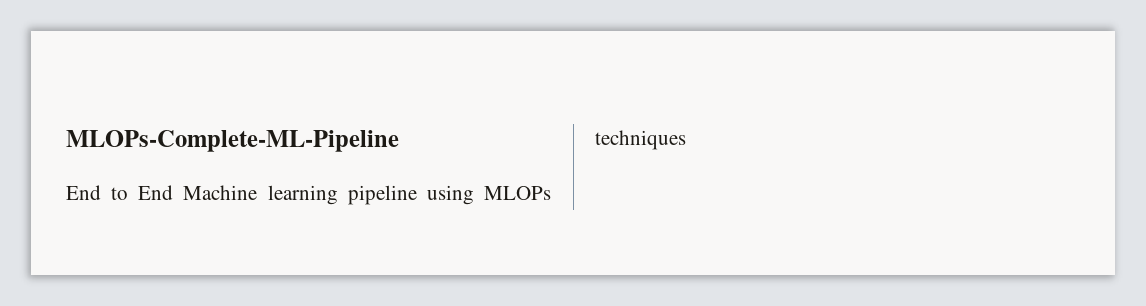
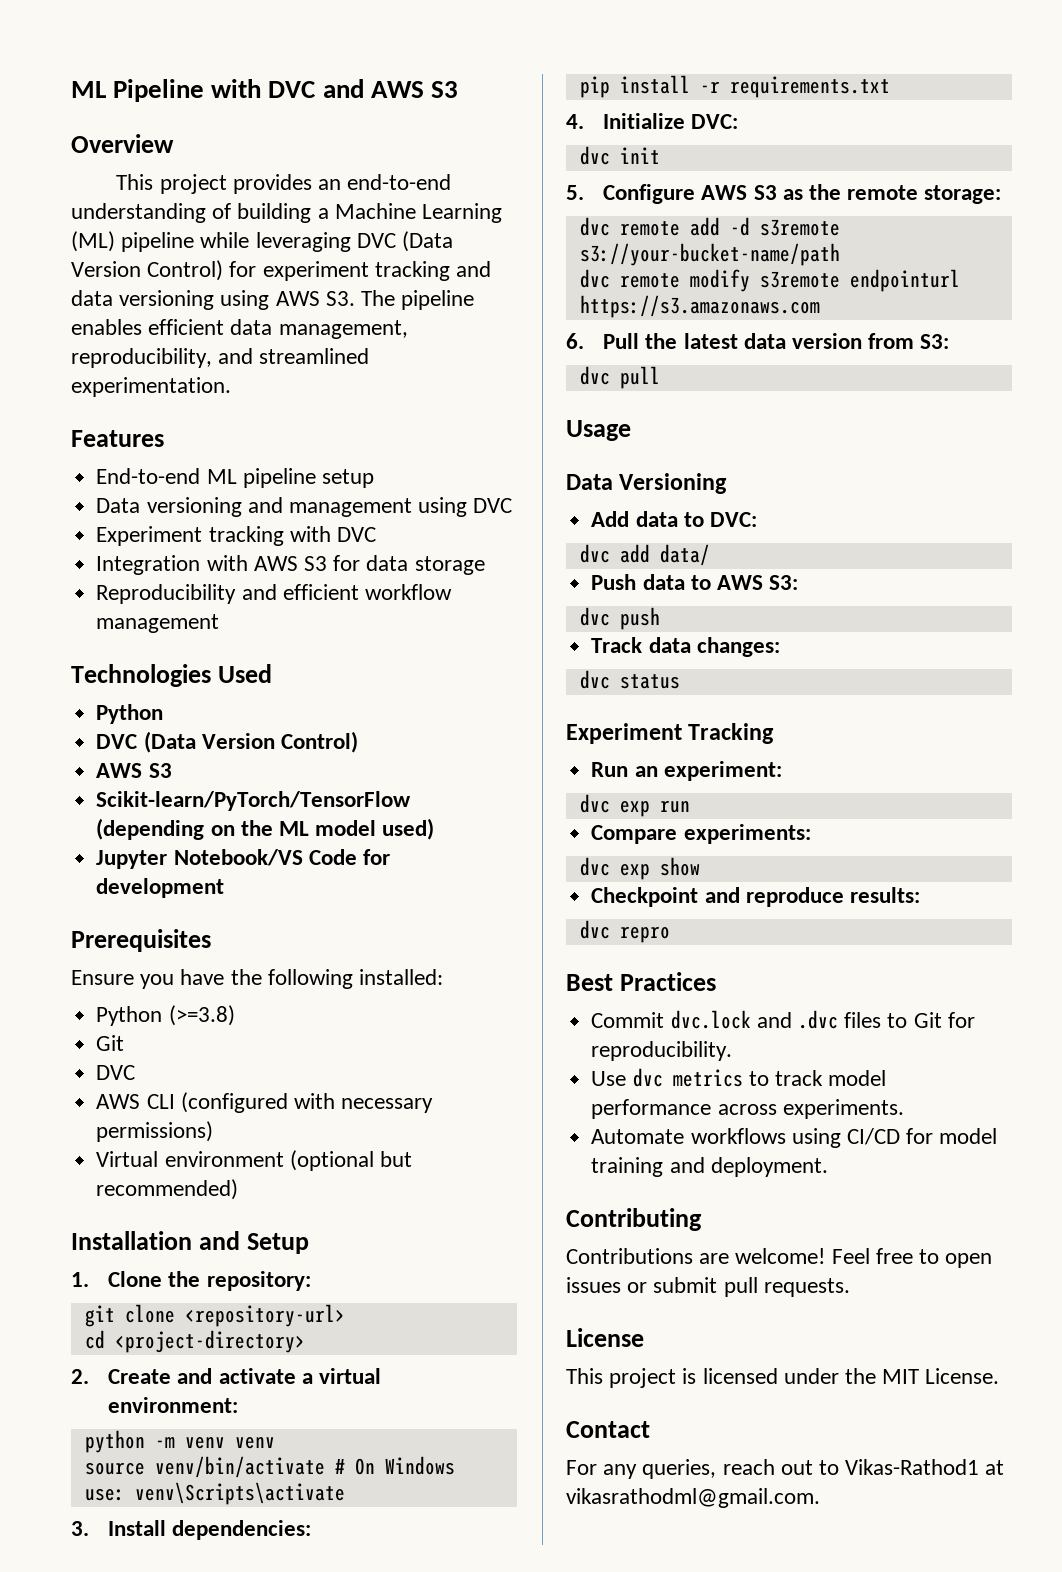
[66,130,399,152] [66,185,551,205] [595,130,686,150] MLOPs-Complete-ML-Pipeline // End to End Machine learning pipeline using MLOPs techniques -> [71,79,458,102] [71,134,174,153] [116,174,452,194] [71,203,503,223] [71,231,454,252] [71,260,492,281] [71,290,475,310] [71,319,408,339] [71,348,370,368] [71,377,231,397] [71,430,164,447] [96,468,374,488] [96,497,513,517] [96,526,376,546] [96,555,485,575] [96,584,452,604] [96,614,220,633] [71,664,272,687] [96,704,164,724] [96,731,358,753] [96,763,172,778] [96,791,412,811] [96,818,435,840] [96,849,390,869] [96,878,225,898] [71,929,211,952] [71,969,444,989] [96,1005,235,1026] [96,1035,125,1051] [96,1065,136,1080] [96,1092,434,1113] [96,1121,214,1142] [96,1150,412,1171] [96,1179,239,1200] [71,1231,309,1254] [71,1271,311,1291] [84,1304,345,1327] [84,1330,305,1353] [71,1368,382,1384] [108,1397,239,1413] [84,1430,275,1453] [84,1456,455,1478] [84,1482,345,1505] [71,1520,312,1540] [579,75,890,98] [566,113,739,129] [579,146,660,165] [566,184,1002,204] [579,217,840,236] [579,243,840,266] [579,269,960,292] [579,295,820,318] [566,333,950,349] [579,366,660,389] [566,420,631,441] [566,473,728,494] [591,511,757,527] [579,544,710,566] [591,574,799,590] [579,607,660,630] [591,637,780,657] [579,670,680,689] [566,723,775,744] [591,761,782,781] [579,794,690,817] [591,824,811,844] [579,857,700,880] [591,887,920,907] [579,920,670,943] [566,972,716,991] [591,1010,975,1029] [591,1041,733,1061] [591,1068,887,1087] [591,1099,904,1119] [591,1128,998,1148] [591,1157,828,1177] [566,1208,702,1231] [566,1248,993,1268] [566,1277,850,1297] [566,1328,644,1347] [566,1368,1000,1388] [566,1421,650,1438] [566,1459,1005,1479] [566,1488,820,1508] ML Pipeline with DVC and AWS S3 // Overview // This project provides an end-to-end understanding of building a Machine Learning (ML) pipeline while leveraging DVC (Data Version Control) for experiment tracking and data versioning using AWS S3. The pipeline enables efficient data management, reproducibility, and streamlined experimentation. // Features // End-to-end ML pipeline setup // Data versioning and management using DVC // Experiment tracking with DVC // Integration with AWS S3 for data storage // Reproducibility and efficient workflow management // Technologies Used // Python // DVC (Data Version Control) // AWS S3 // Scikit-learn/PyTorch/TensorFlow (depending on the ML model used) // Jupyter Notebook/VS Code for development // Prerequisites // Ensure you have the following installed: // Python (>=3.8) // Git // DVC // AWS CLI (configured with necessary permissions) // Virtual environment (optional but recommended) // Installation and Setup // 1. Clone the repository: // git clone <repository-url> // cd <project-directory> // 2. Create and activate a virtual environment: // python -m venv venv // source venv/bin/activate # On Windows use: venv\Scripts\activate // 3. Install dependencies: // pip install -r requirements.txt // 4. Initialize DVC: // dvc init // 5. Configure AWS S3 as the remote storage: // dvc remote add -d s3remote s3://your-bucket-name/path // dvc remote modify s3remote endpointurl https://s3.amazonaws.com // 6. Pull the latest data version from S3: // dvc pull // Usage // Data Versioning // Add data to DVC: // dvc add data/ // Push data to AWS S3: // dvc push // Track data changes: // dvc status // Experiment Tracking // Run an experiment: // dvc exp run // Compare experiments: // dvc exp show // Checkpoint and reproduce results: // dvc repro // Best Practices // Commit dvc.lock and .dvc files to Git for reproducibility. // Use dvc metrics to track model performance across experiments. // Automate workflows using CI/CD for model training and deployment. // Contributing // Contributions are welcome! Feel free to open issues or submit pull requests. // License // This project is licensed under the MIT License. // Contact // For any queries, reach out to Vikas-Rathod1 at vikasrathodml@gmail.com.

